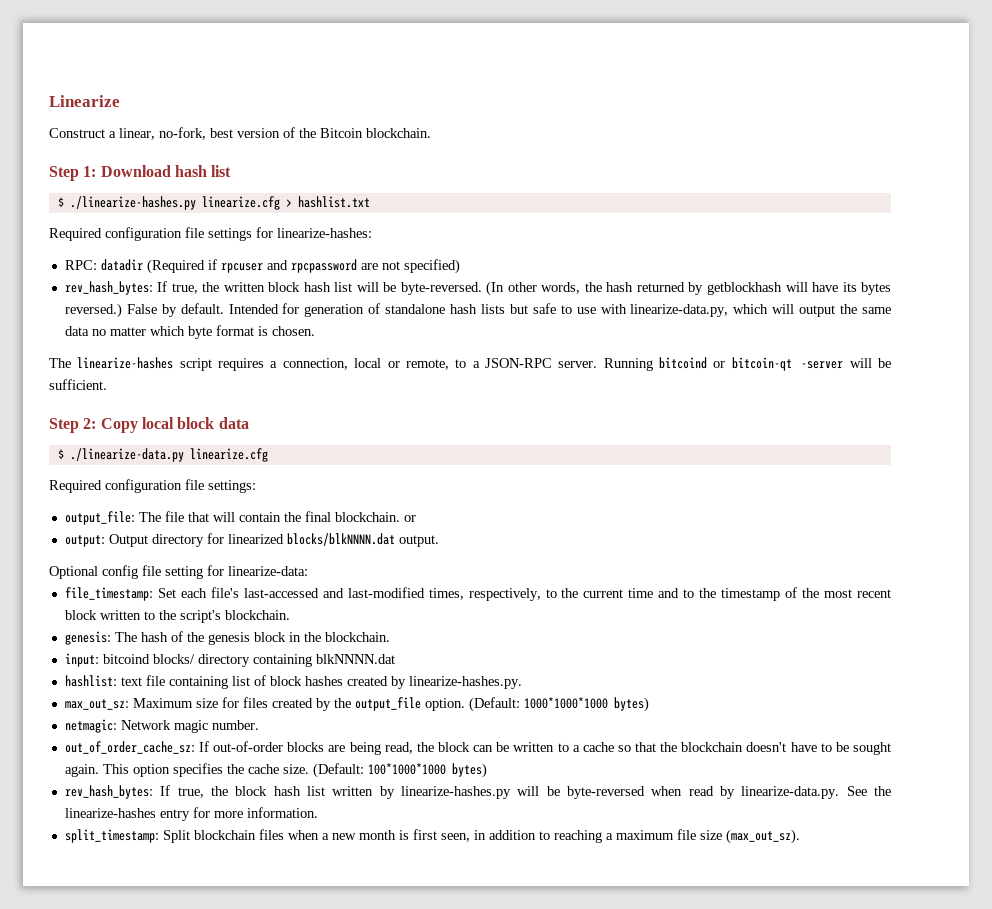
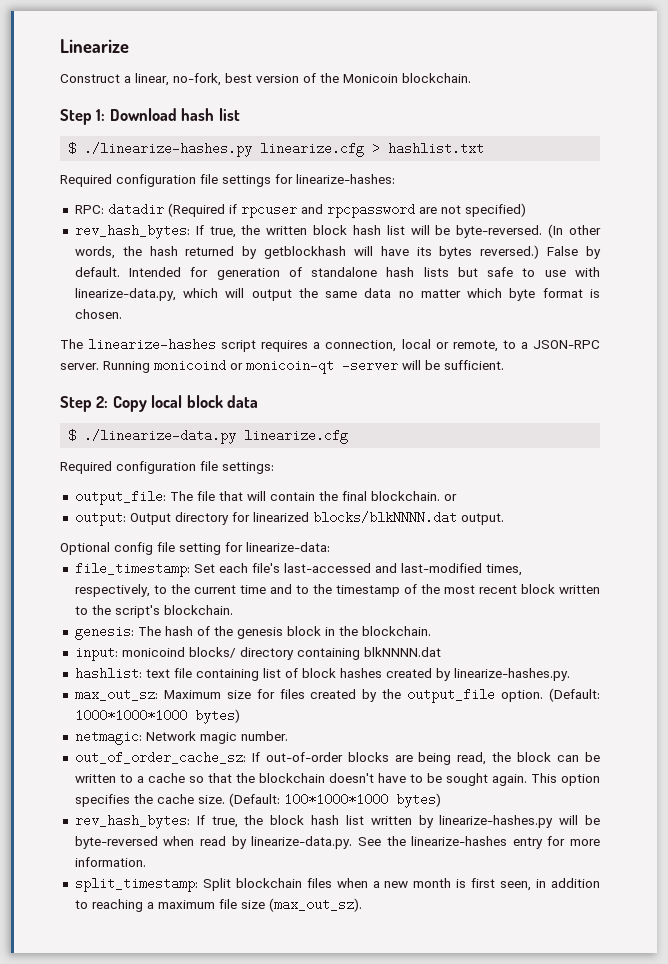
[320,128,363,138] Bitcoin -> [343,74,398,83] Monicoin
[659,357,792,371] bitcoind or bitcoin-qt -> [154,359,334,374] monicoind or monicoin-qt
[102,654,150,664] bitcoind -> [121,647,185,657] monicoind

